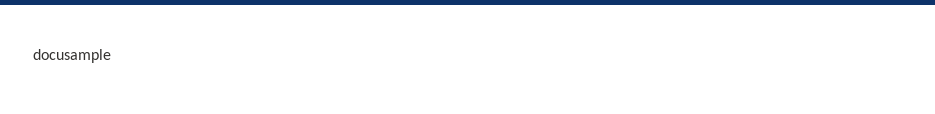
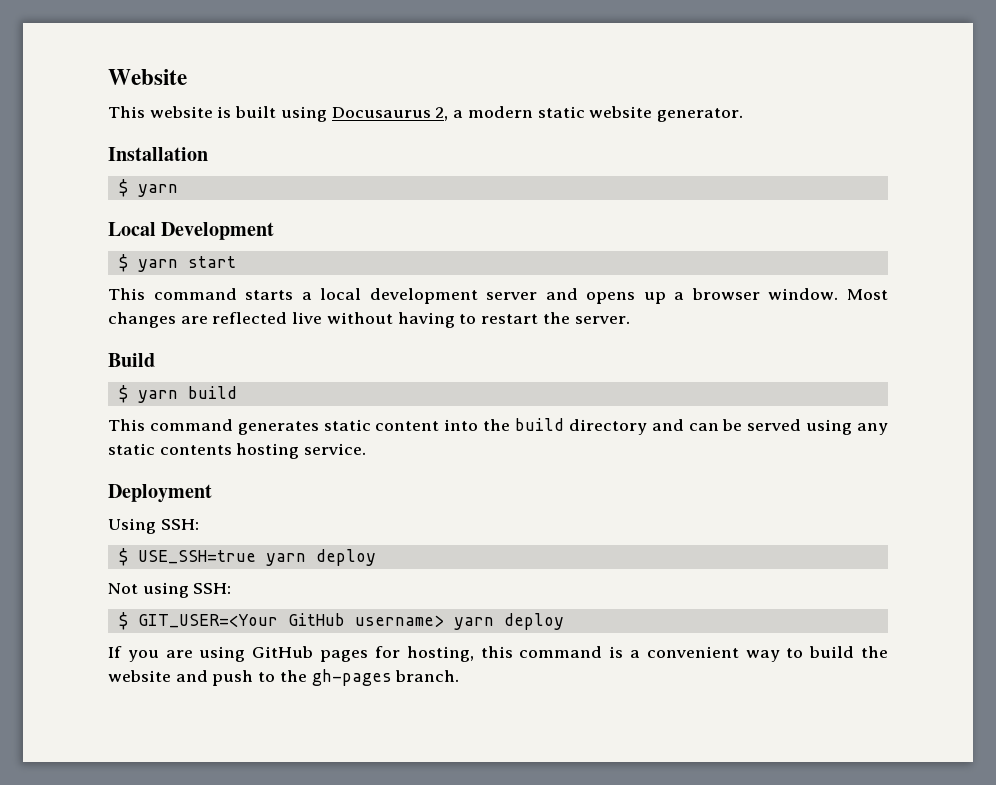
[33,49,111,63] docusample -> [108,69,187,85] [108,106,743,122] [108,147,208,161] [118,179,178,197] [108,222,275,240] [118,254,236,272] [108,288,889,304] [108,312,630,328] [108,353,155,367] [118,385,237,403] [108,418,888,435] [108,443,367,459] [108,484,212,503] [108,518,199,534] [118,548,376,566] [108,582,232,598] [118,612,564,630] [108,646,888,662] [108,669,460,686] Website // This website is built using Docusaurus 2, a modern static website generator. // Installation // $ yarn // Local Development // $ yarn start // This command starts a local development server and opens up a browser window. Most changes are reflected live without having to restart the server. // Build // $ yarn build // This command generates static content into the build directory and can be served using any static contents hosting service. // Deployment // Using SSH: // $ USE_SSH=true yarn deploy // Not using SSH: // $ GIT_USER=<Your GitHub username> yarn deploy // If you are using GitHub pages for hosting, this command is a convenient way to build the website and push to the gh-pages branch.

